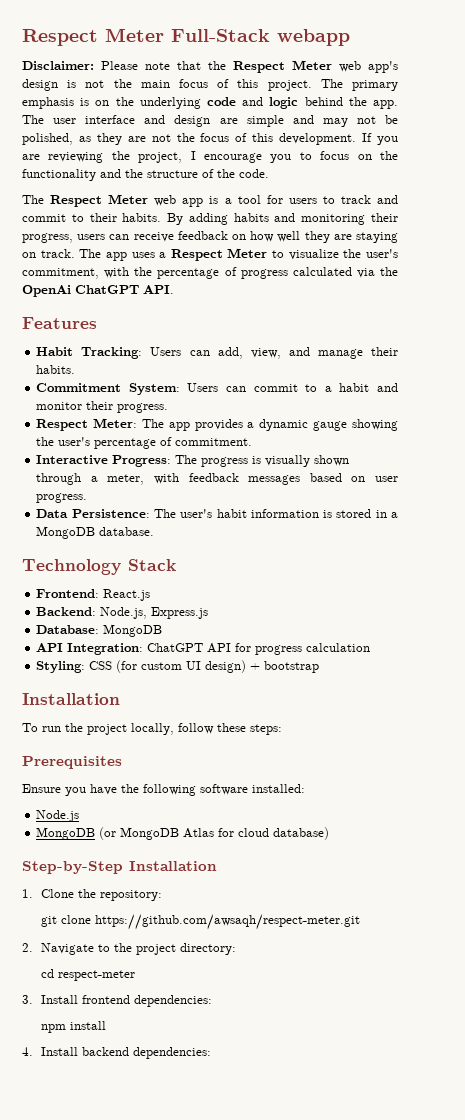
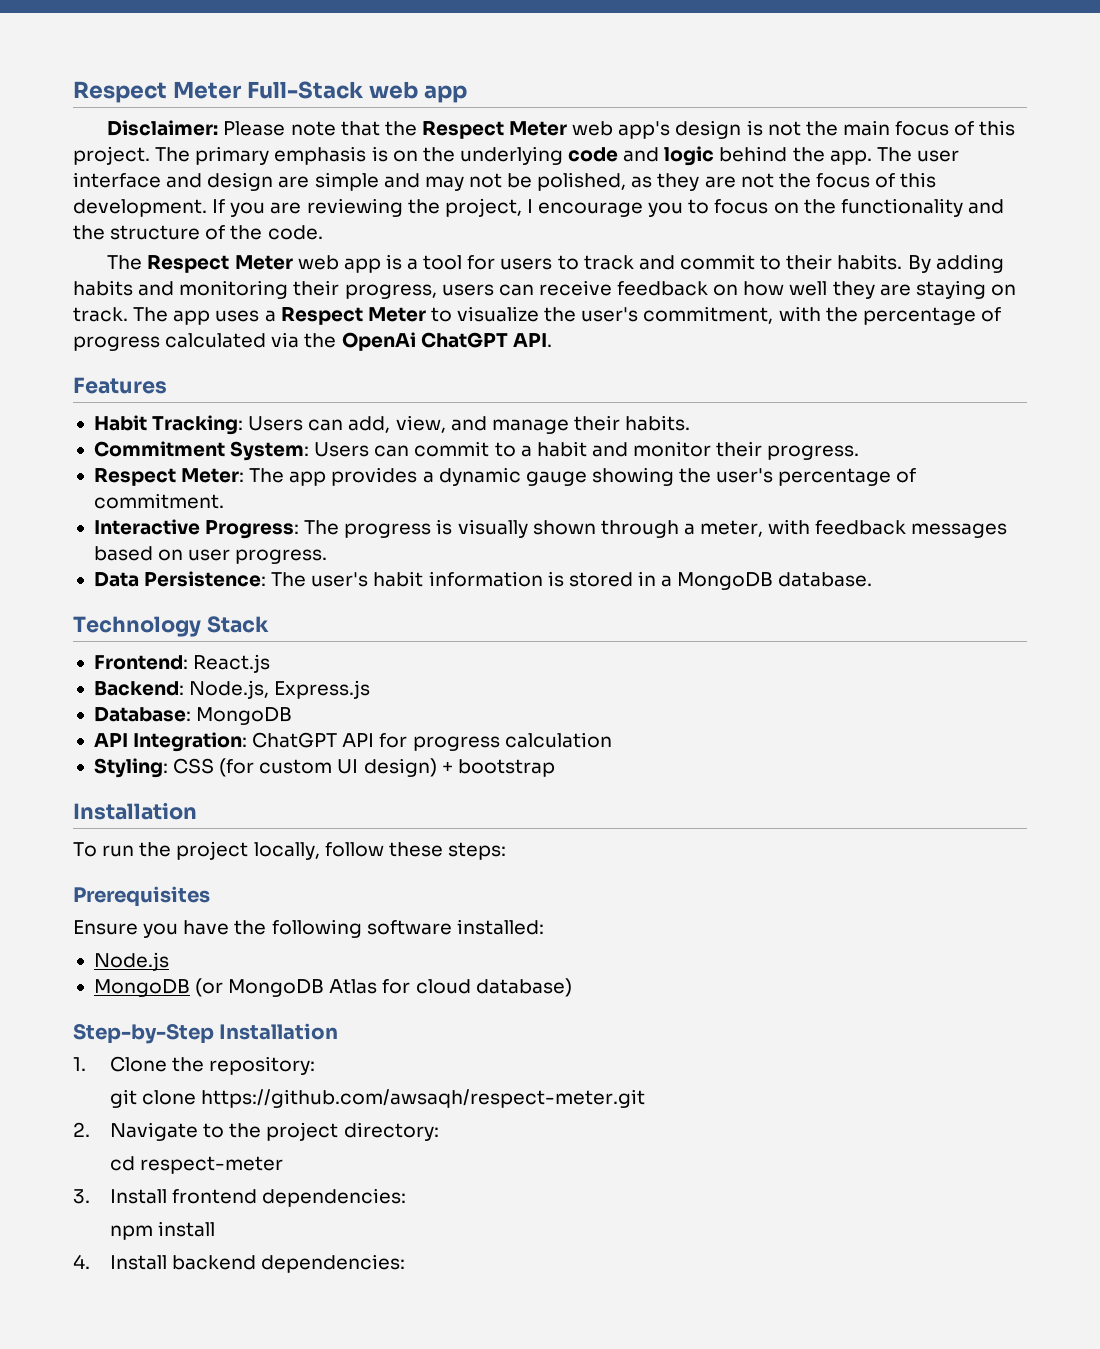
[277,29,350,46] webapp -> [368,81,467,103] web app

